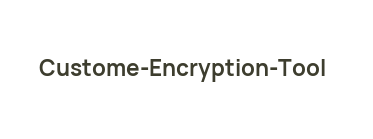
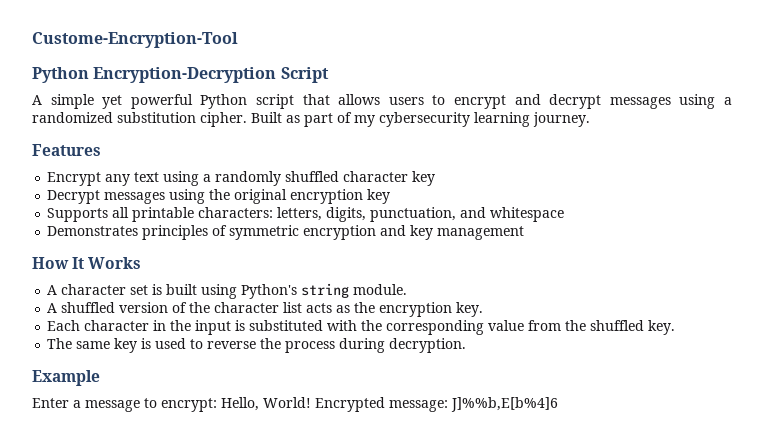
(326, 70) none -> [32,67,329,83] [32,94,733,109] [32,112,590,127] [32,144,101,156] [47,171,436,186] [47,189,391,204] [47,207,565,222] [47,225,525,240] [32,257,142,269] [47,283,408,299] [47,302,484,317] [47,320,676,335] [47,338,467,353] [32,370,100,386] [32,397,558,412] // Python Encryption-Decryption Script // A simple yet powerful Python script that allows users to encrypt and decrypt messages using a randomized substitution cipher. Built as part of my cybersecurity learning journey. // Features // Encrypt any text using a randomly shuffled character key // Decrypt messages using the original encryption key // Supports all printable characters: letters, digits, punctuation, and whitespace // Demonstrates principles of symmetric encryption and key management // How It Works // A character set is built using Python's string module. // A shuffled version of the character list acts as the encryption key. // Each character in the input is substituted with the corresponding value from the shuffled key. // The same key is used to reverse the process during decryption. // Example // Enter a message to encrypt: Hello, World! Encrypted message: J]%%b,E[b%4]6

